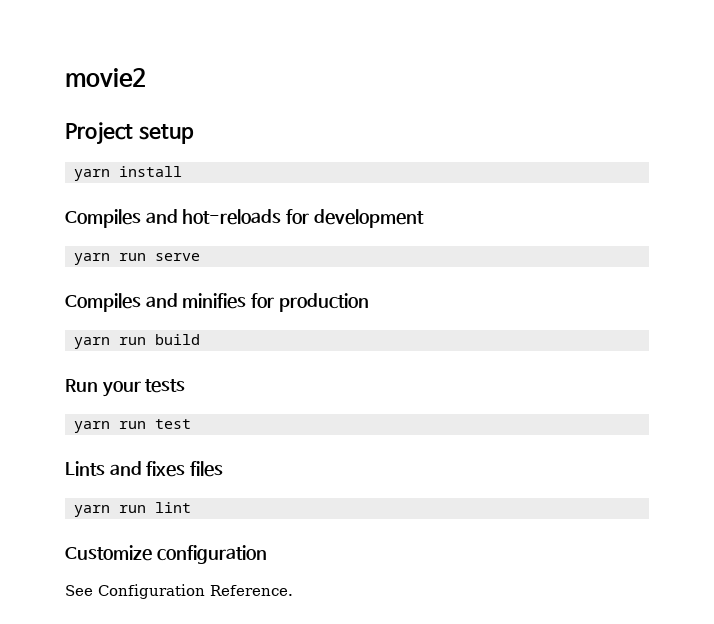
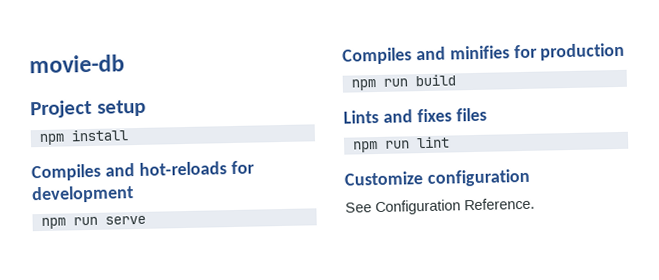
[65,68,146,87] movie2 -> [29,54,125,74] movie-db
[74,169,110,181] yarn -> [38,133,65,146] npm
[74,253,110,265] yarn -> [40,217,66,230] npm
[74,337,110,349] yarn -> [350,79,376,91] npm
[65,379,186,397] [74,419,191,433] // Run your tests // yarn run test -> (456, 80) none
[74,505,110,517] yarn -> [352,141,378,153] npm

